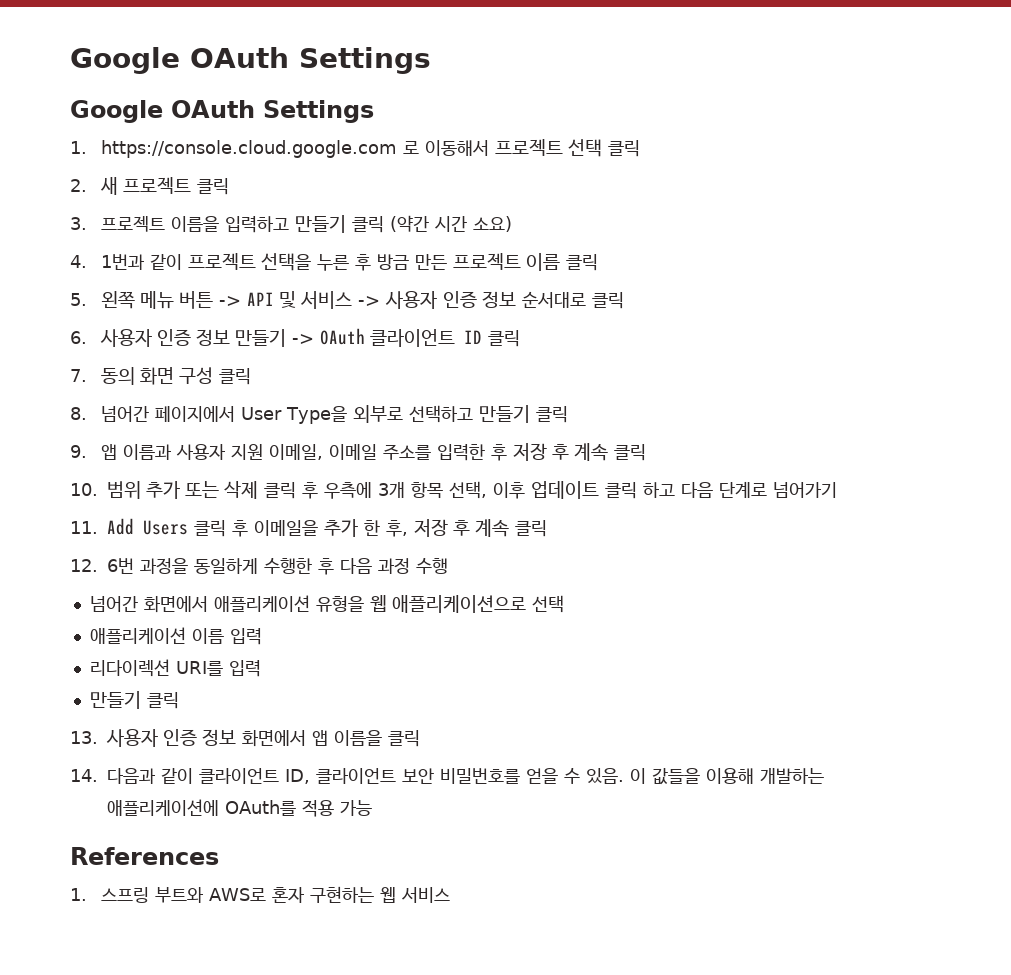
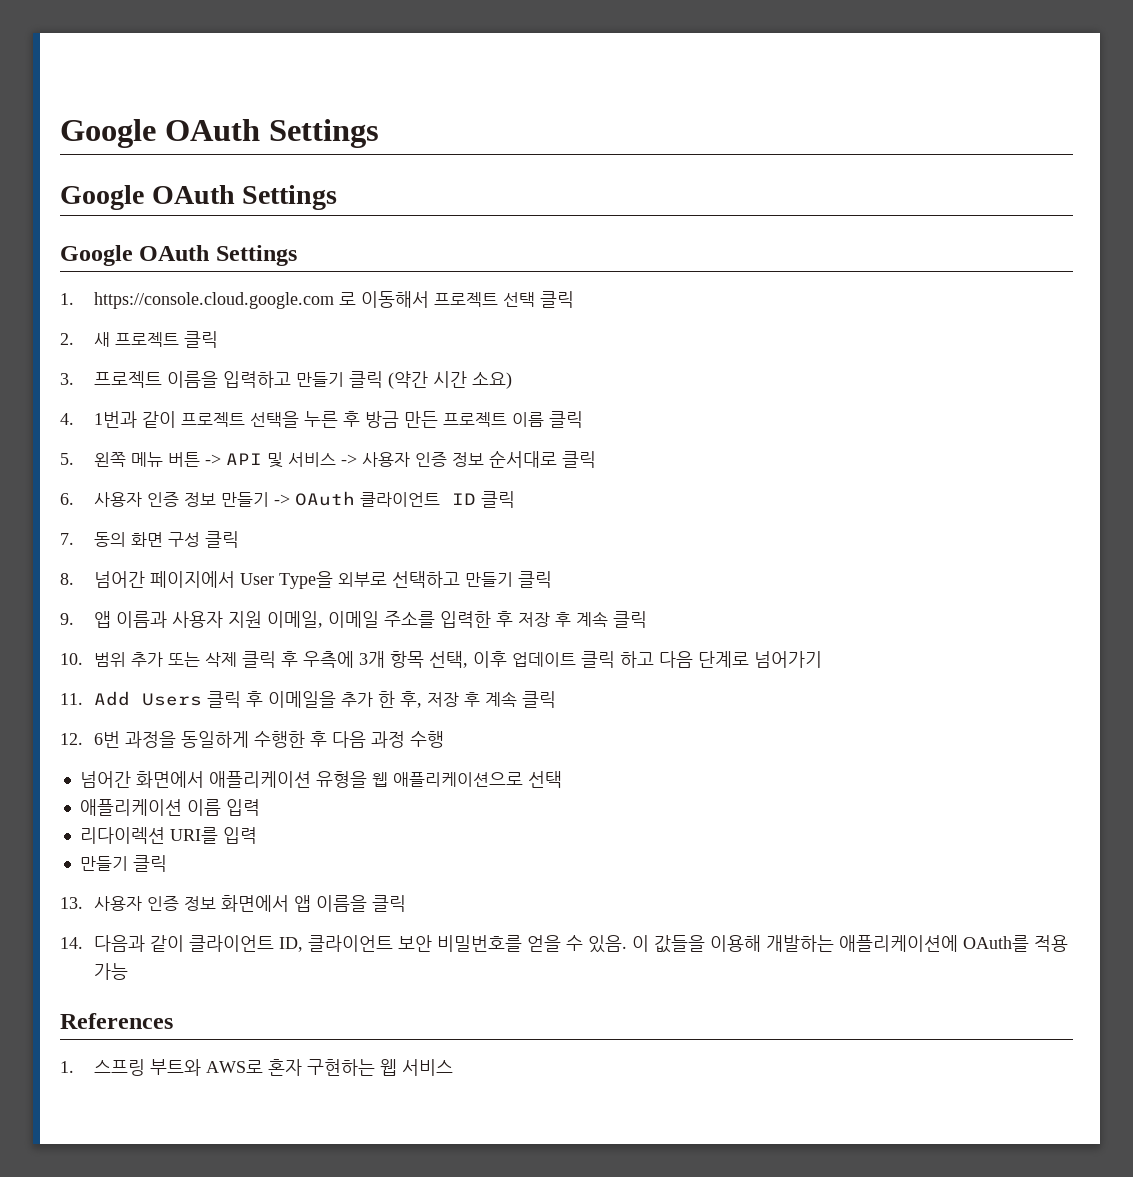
[70,47,431,74] [70,100,374,123] Google OAuth Settings // Google OAuth Settings -> [60,119,379,148] [60,185,338,210] [60,245,297,266] Google OAuth Settings // Google OAuth Settings // Google OAuth Settings

